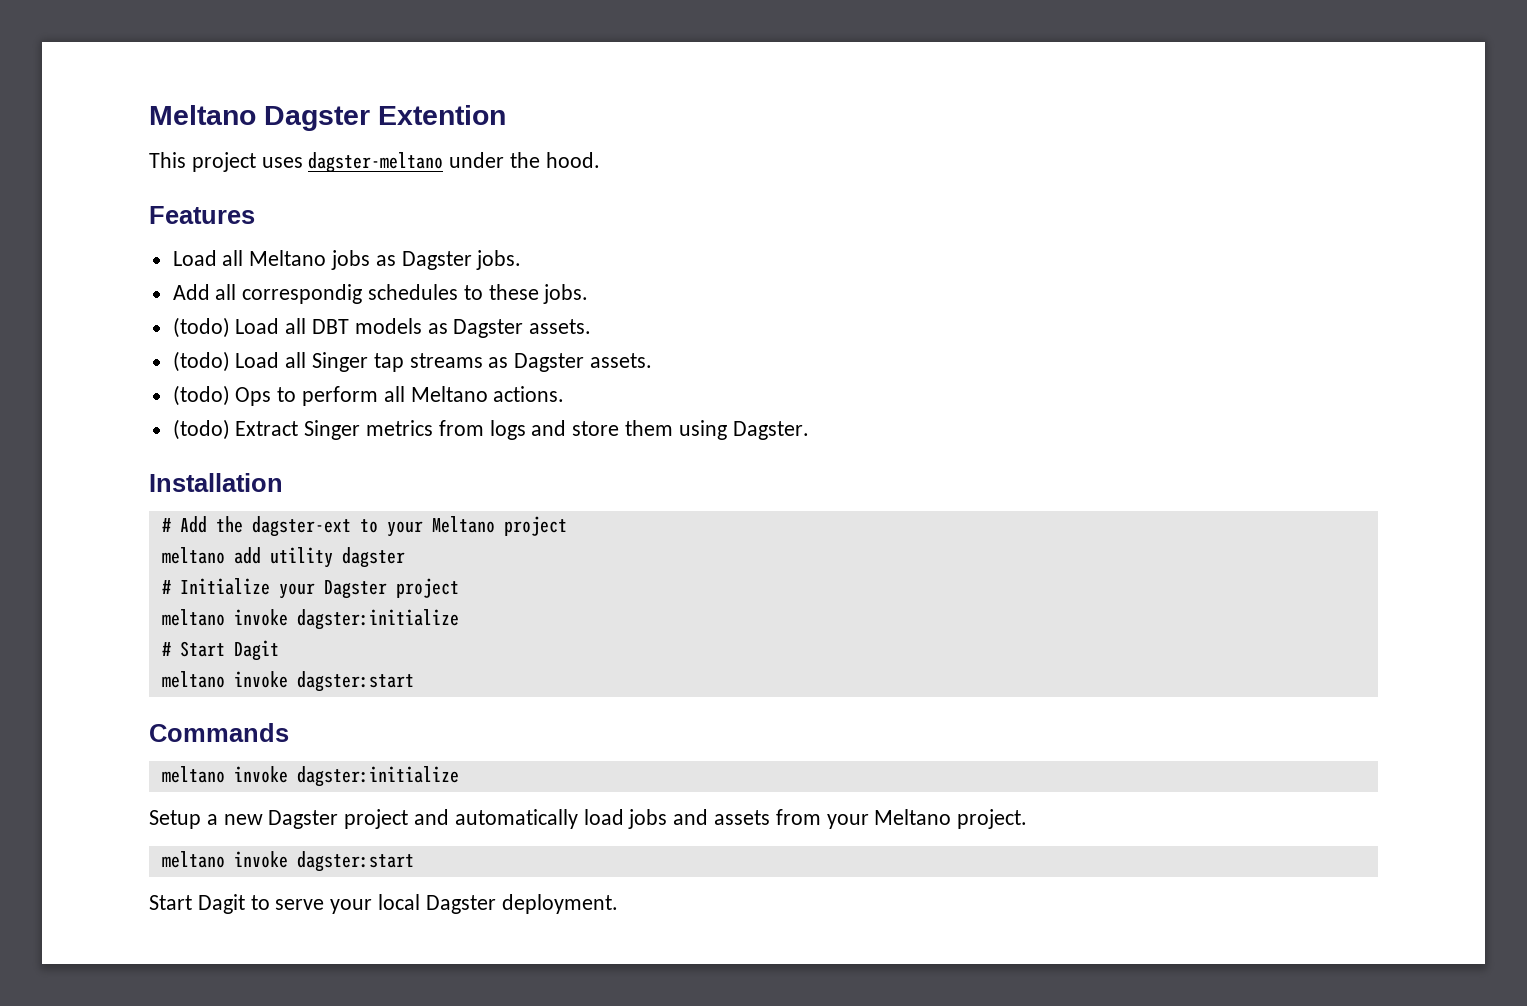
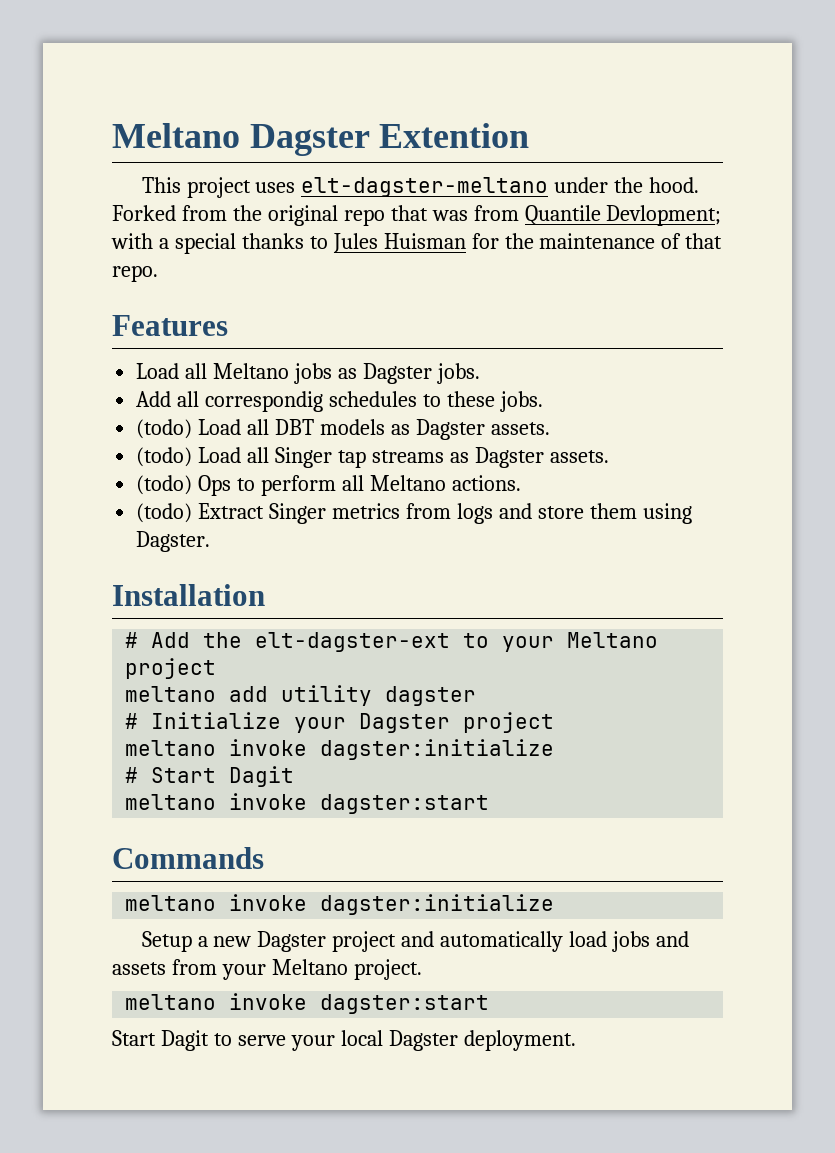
[308,152,444,173] dagster-meltano -> [301,177,549,197] elt-dagster-meltano
(600, 160) none -> [112,205,722,226] [111,233,723,254] [112,265,158,282] Forked from the original repo that was from Quantile Devlopment; with a special thanks to Jules Huisman for the maintenance of that repo.
[251,516,351,537] dagster-ext -> [255,632,451,652] elt-dagster-ext

